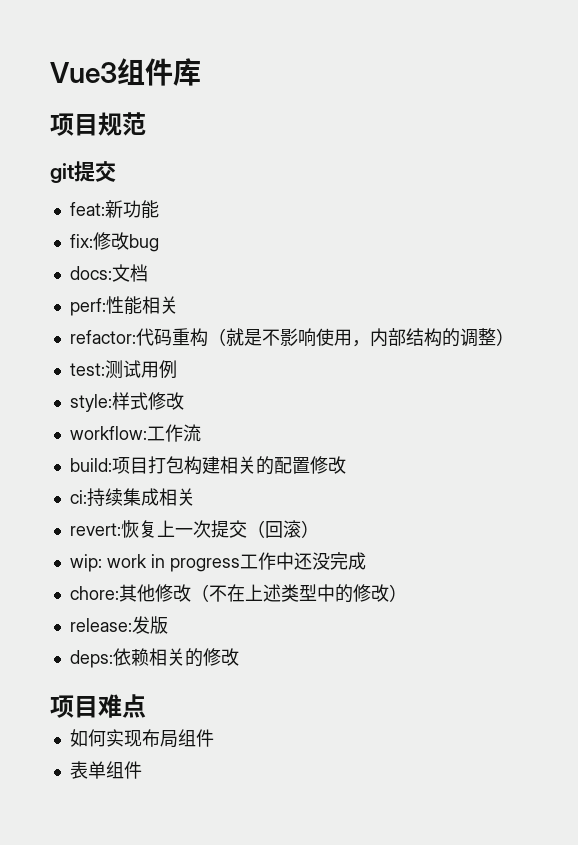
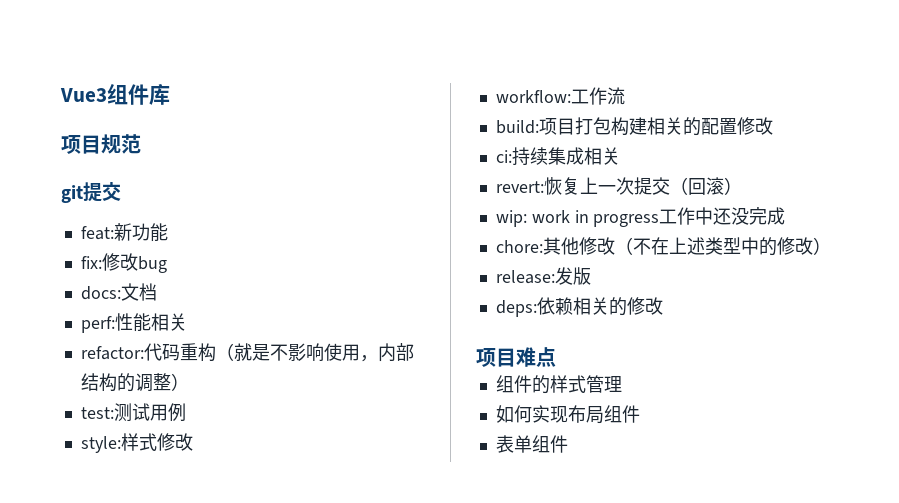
(146, 706) none -> [495,375,622,394] // 组件的样式管理

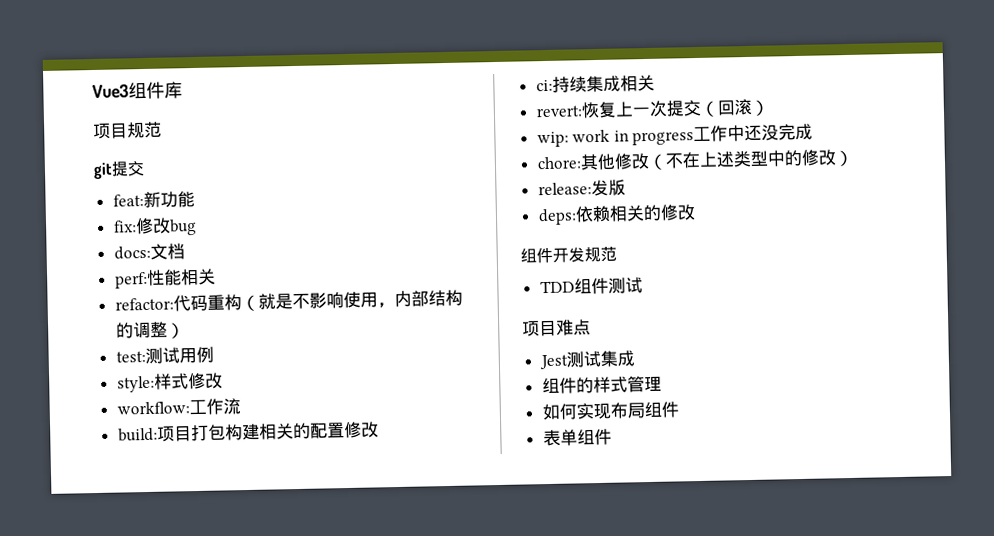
(663, 306) none -> [520,246,617,264] [539,277,643,295] // 组件开发规范 // TDD组件测试
(556, 357) none -> [538,350,635,370] // Jest测试集成

